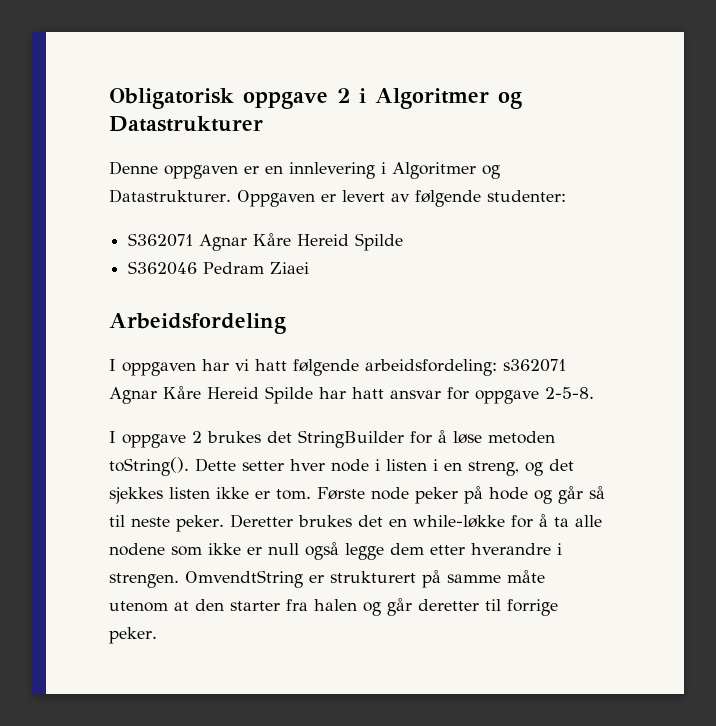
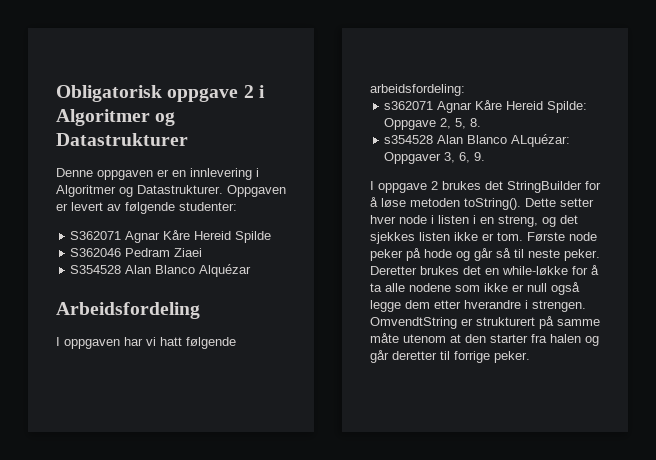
(310, 268) none -> [70,264,252,277] // S354528 Alan Blanco Alquézar
(497, 367) none -> (465, 90) //
[265,386,594,404] Spilde har hatt ansvar for oppgave 2-5-8. -> [547,101,588,113] [384,118,482,130] [384,134,571,147] [384,152,486,164] Spilde: Oppgave 2, 5, 8. // s354528 Alan Blanco ALquézar: Oppgaver 3, 6, 9.

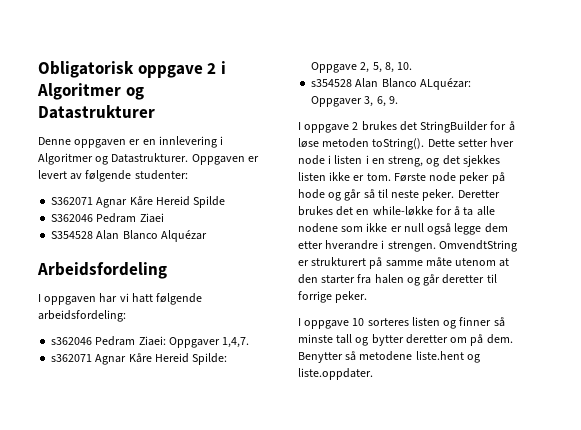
(465, 90) none -> [51,336,250,348] // s362046 Pedram Ziaei: Oppgaver 1,4,7.
[470,118,482,127] 8. -> [384,62,413,73] 8, 10.
(530, 357) none -> [298,317,505,329] [298,334,513,346] [298,351,480,363] [298,368,373,380] // I oppgave 10 sorteres listen og finner så minste tall og bytter deretter om på dem. Benytter så metodene liste.hent og liste.oppdater.

